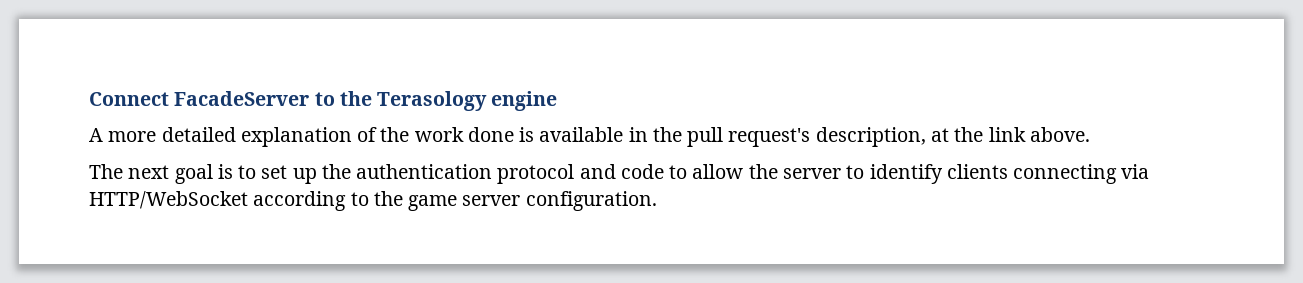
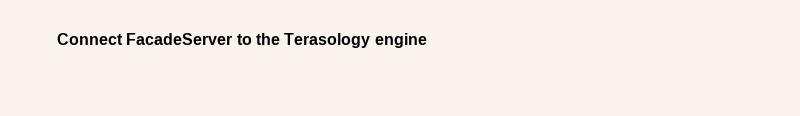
[89,127,1090,147] [89,164,1150,184] [89,191,657,211] // A more detailed explanation of the work done is available in the pull request's description, at the link above. // The next goal is to set up the authentication protocol and code to allow the server to identify clients connecting via HTTP/WebSocket according to the game server configuration. -> (427, 40) none

